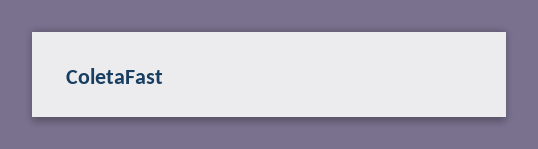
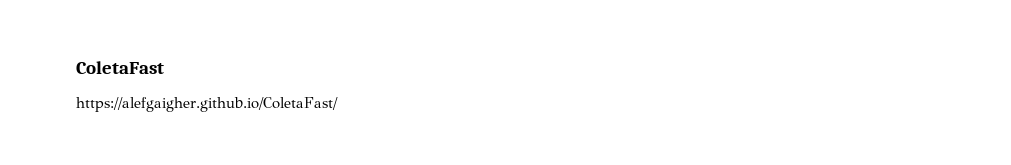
(163, 76) none -> [76,97,338,112] // https://alefgaigher.github.io/ColetaFast/

